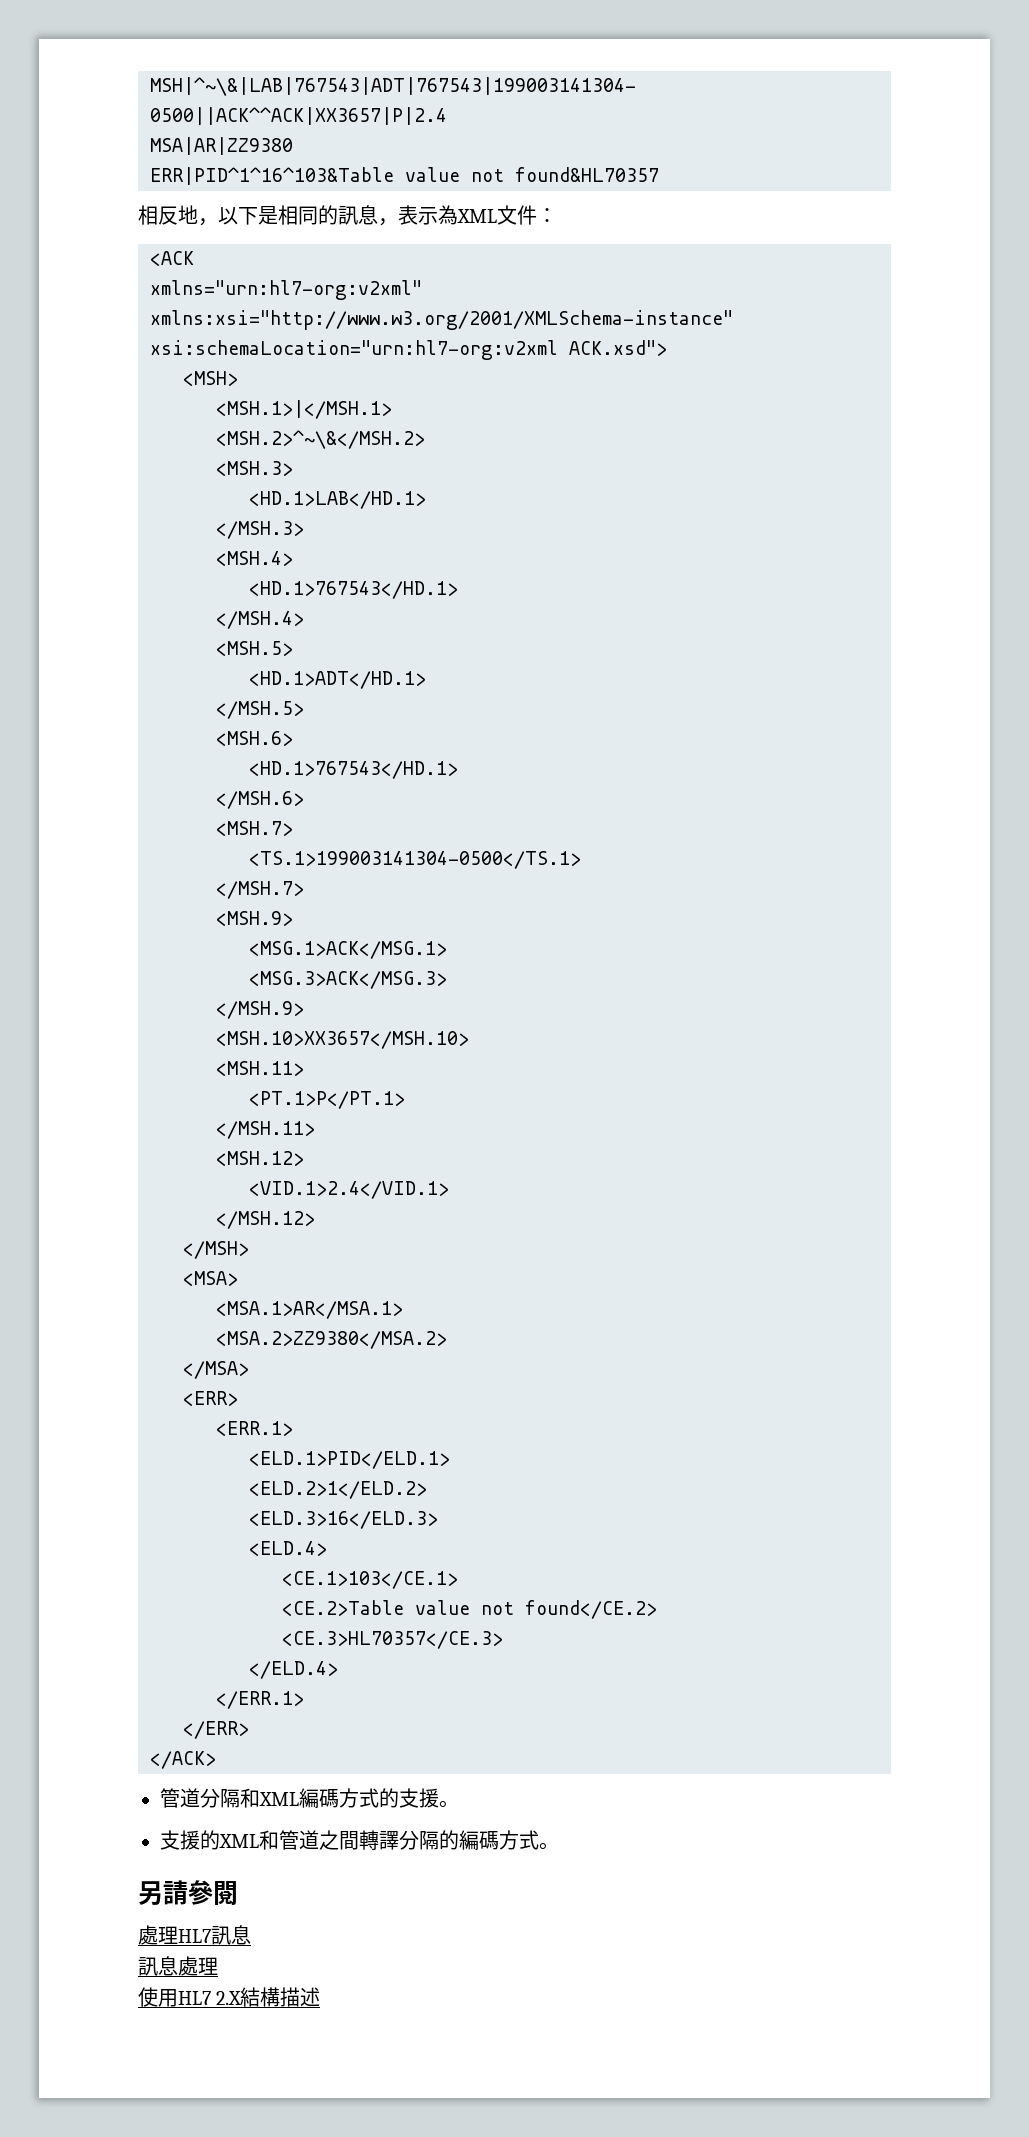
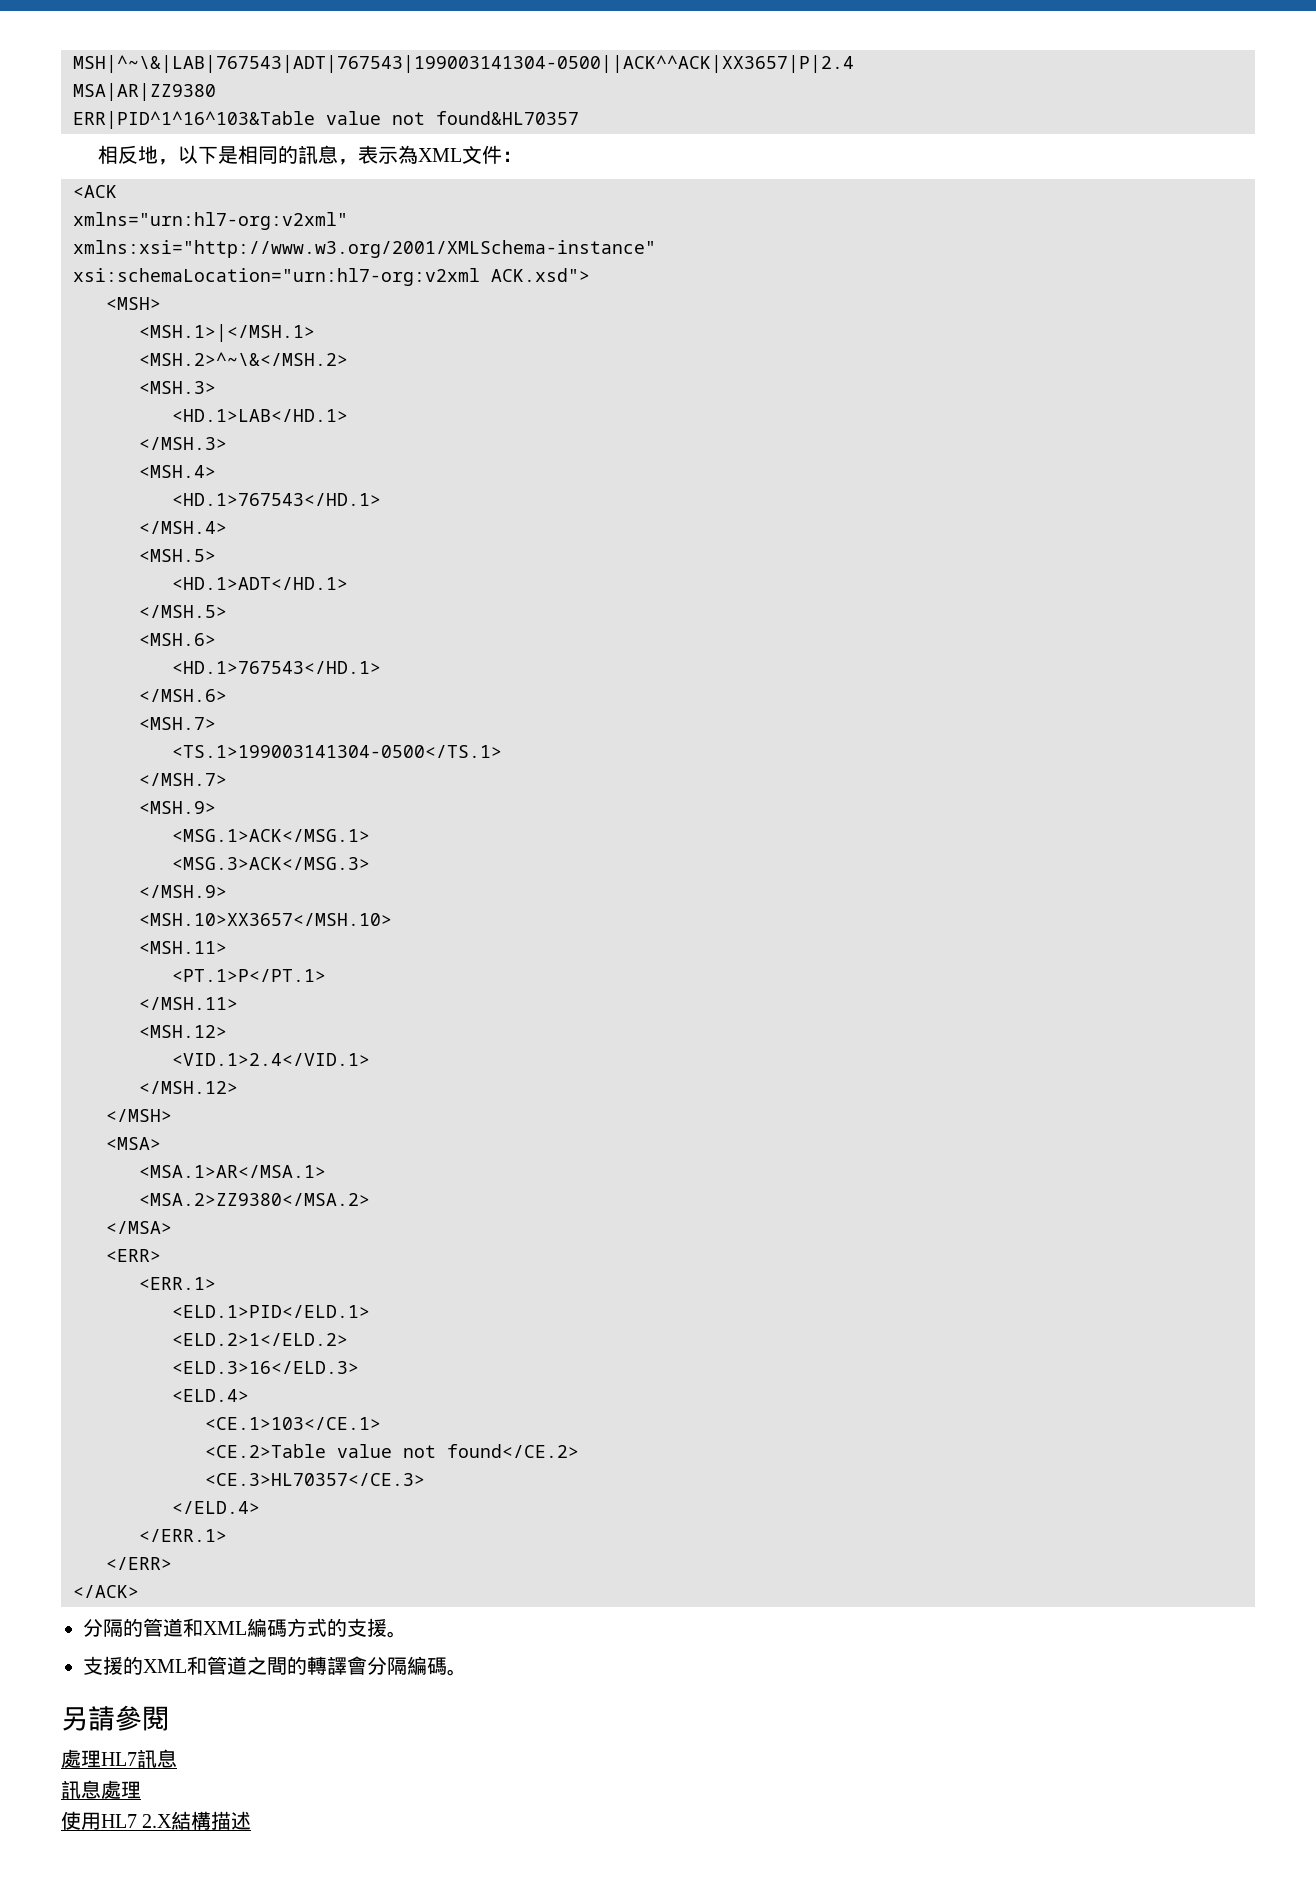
[160,1788,240,1808] 管道分隔 -> [83,1618,183,1637] 分隔的管道
[359,1830,539,1850] 轉譯分隔的編碼方式 -> [287,1656,447,1675] 的轉譯會分隔編碼

